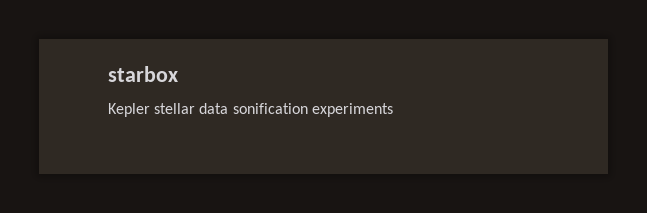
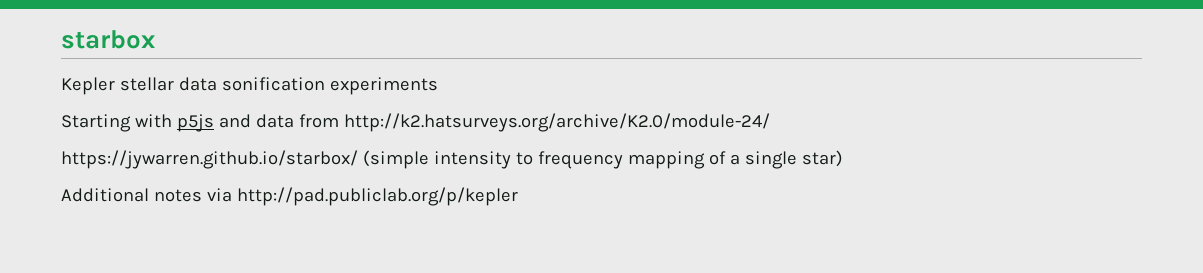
(393, 110) none -> [61,113,770,132] [61,150,843,169] [61,187,518,206] // Starting with p5js and data from http://k2.hatsurveys.org/archive/K2.0/module-24/ // https://jywarren.github.io/starbox/ (simple intensity to frequency mapping of a single star) // Additional notes via http://pad.publiclab.org/p/kepler

